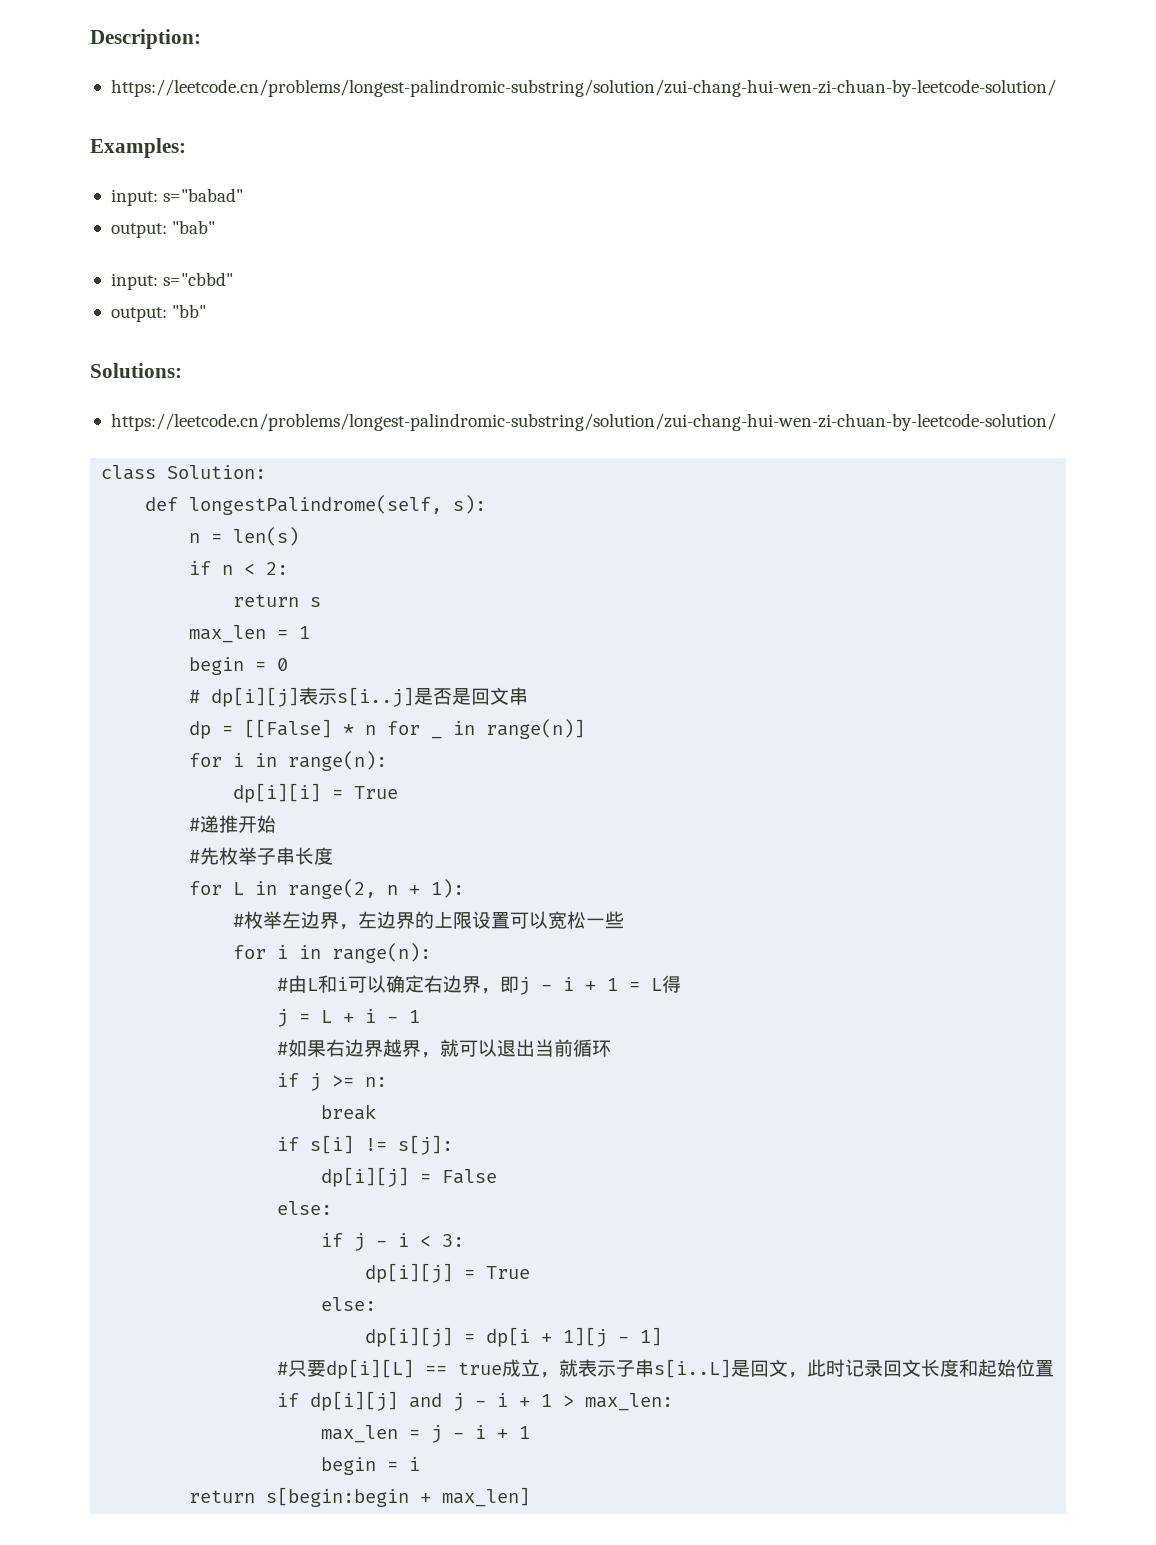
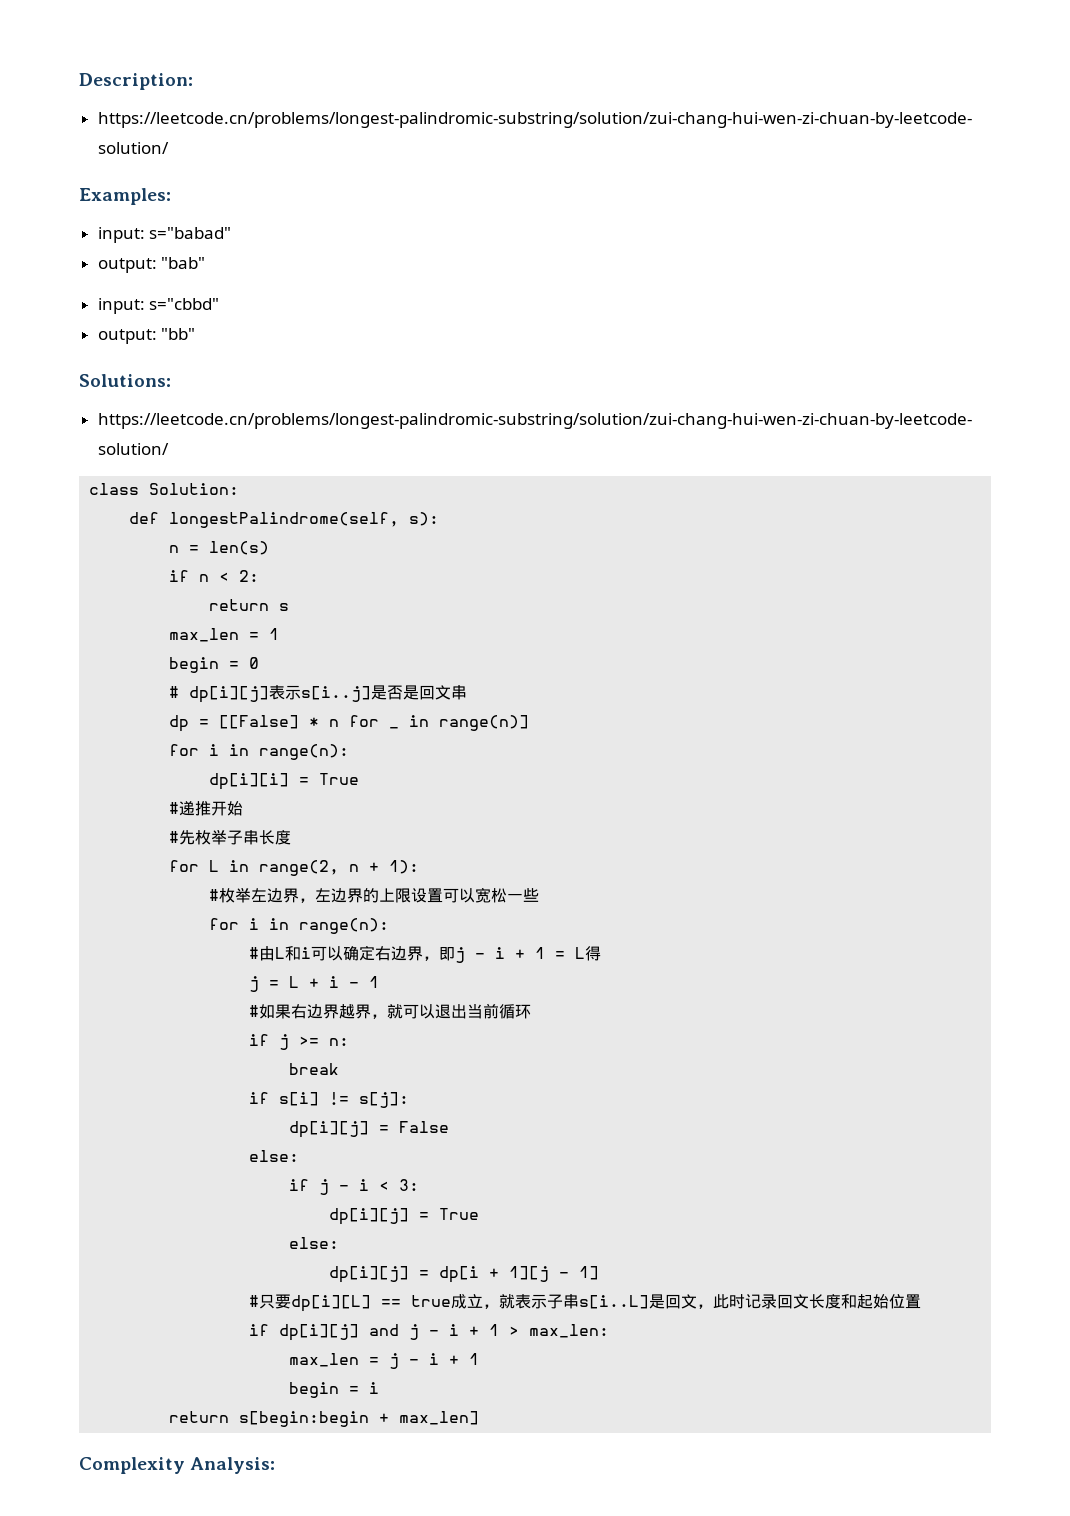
(531, 1497) none -> [79,1457,276,1474] // Complexity Analysis:

